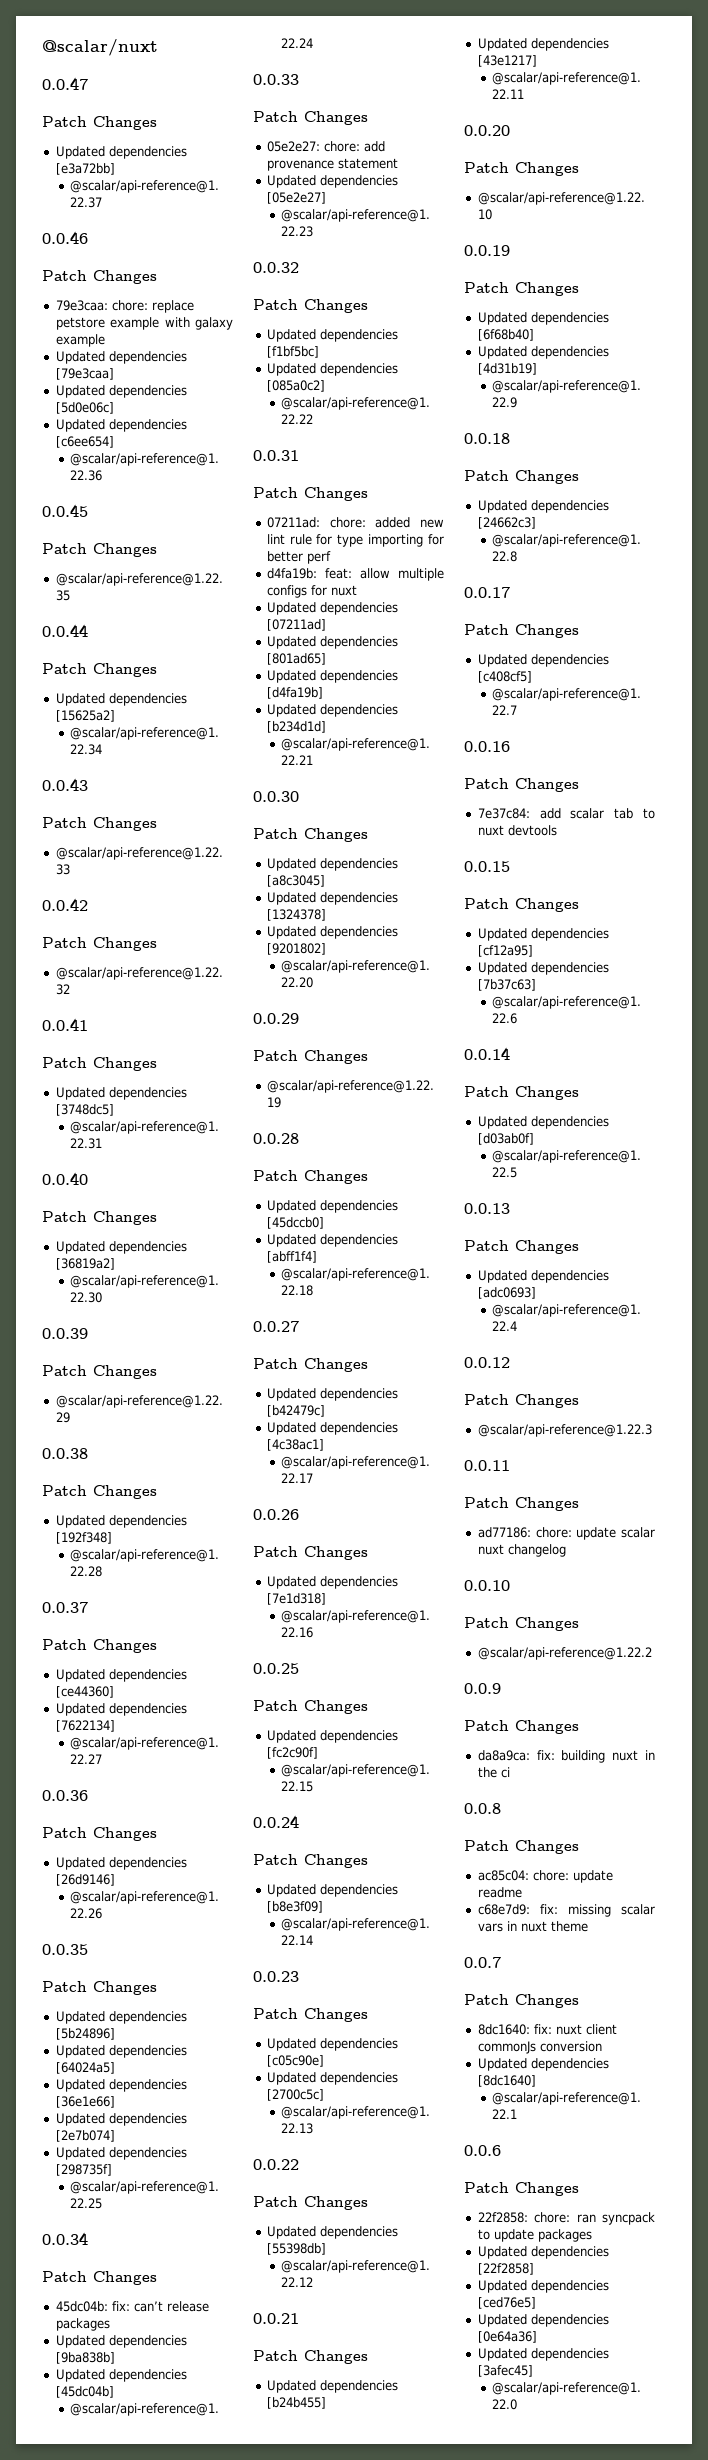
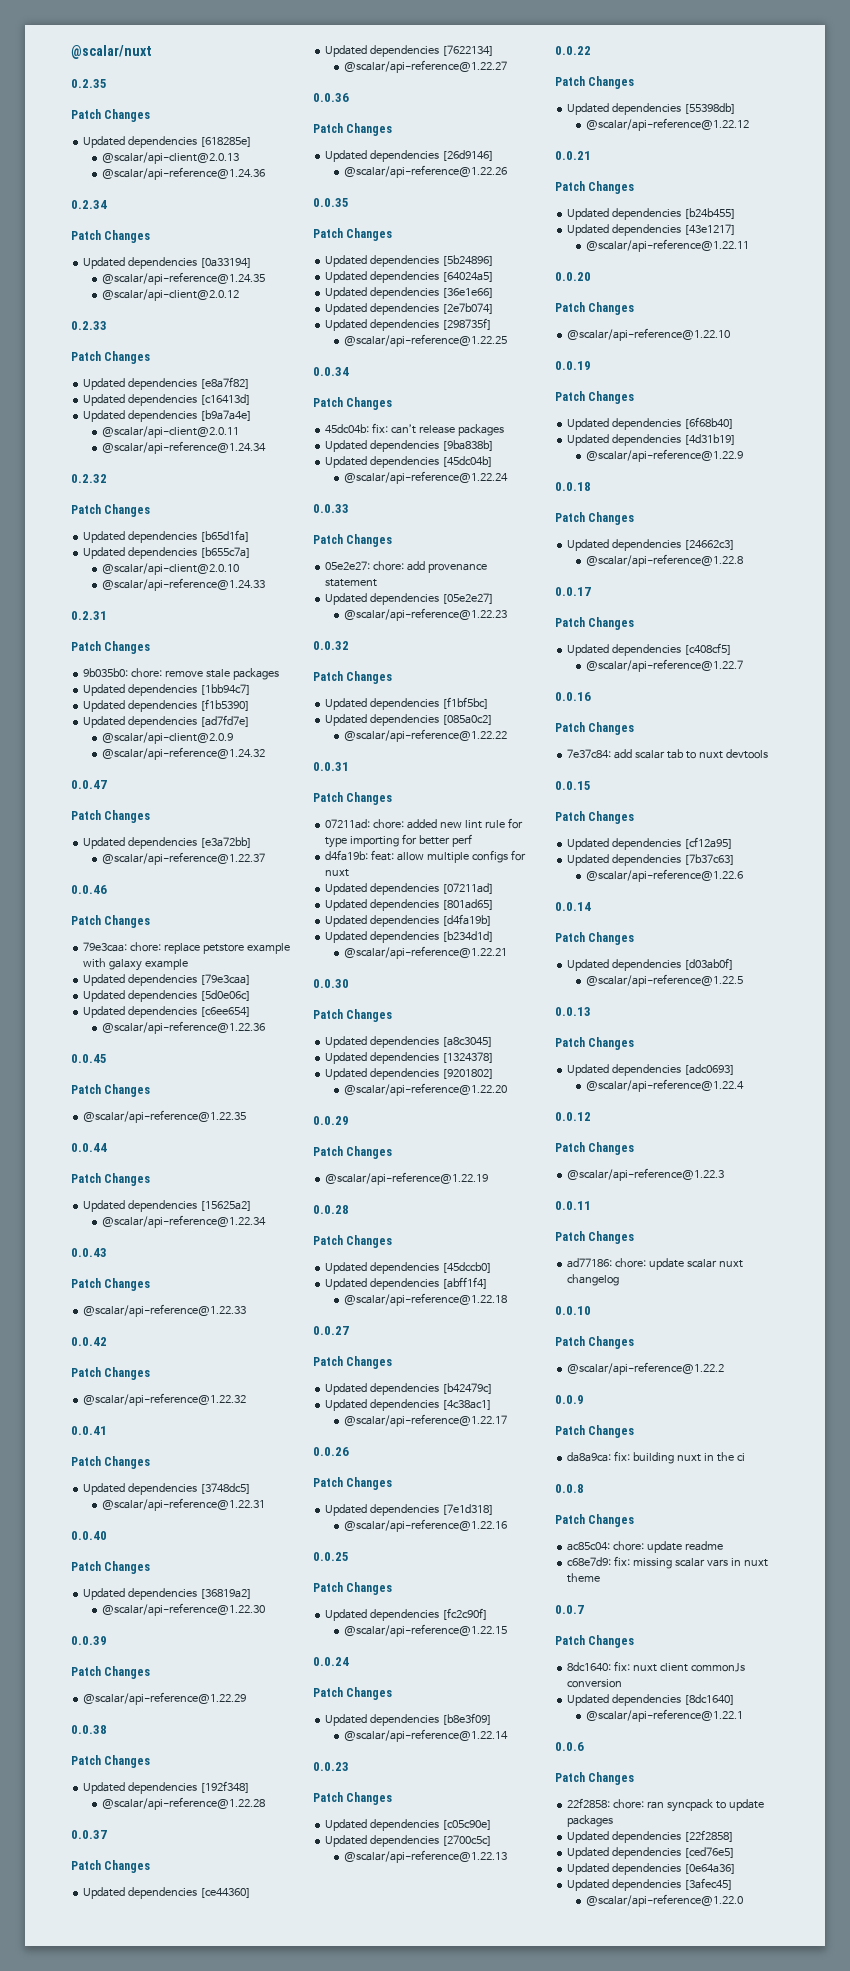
(158, 47) none -> [71,79,107,88] [71,109,151,122] [83,136,253,148] [101,152,239,164] [101,167,265,180] [71,200,107,209] [71,230,151,243] [83,257,253,269] [101,272,265,285] [101,289,239,301] [71,321,107,330] [71,351,151,364] [83,377,251,390] [83,394,252,406] [83,410,253,422] [101,426,239,438] [101,441,266,454] [71,474,107,483] [71,504,151,517] [83,530,251,543] [83,547,252,559] [101,563,239,575] [101,578,265,591] [71,611,107,620] [71,641,151,654] [83,668,279,680] [83,684,252,696] [83,699,251,712] [83,715,251,728] [101,732,233,744] [101,747,265,760] // 0.2.35 // Patch Changes // Updated dependencies [618285e] // @scalar/api-client@2.0.13 // @scalar/api-reference@1.24.36 // 0.2.34 // Patch Changes // Updated dependencies [0a33194] // @scalar/api-reference@1.24.35 // @scalar/api-client@2.0.12 // 0.2.33 // Patch Changes // Updated dependencies [e8a7f82] // Updated dependencies [c16413d] // Updated dependencies [b9a7a4e] // @scalar/api-client@2.0.11 // @scalar/api-reference@1.24.34 // 0.2.32 // Patch Changes // Updated dependencies [b65d1fa] // Updated dependencies [b655c7a] // @scalar/api-client@2.0.10 // @scalar/api-reference@1.24.33 // 0.2.31 // Patch Changes // 9b035b0: chore: remove stale packages // Updated dependencies [1bb94c7] // Updated dependencies [f1b5390] // Updated dependencies [ad7fd7e] // @scalar/api-client@2.0.9 // @scalar/api-reference@1.24.32

